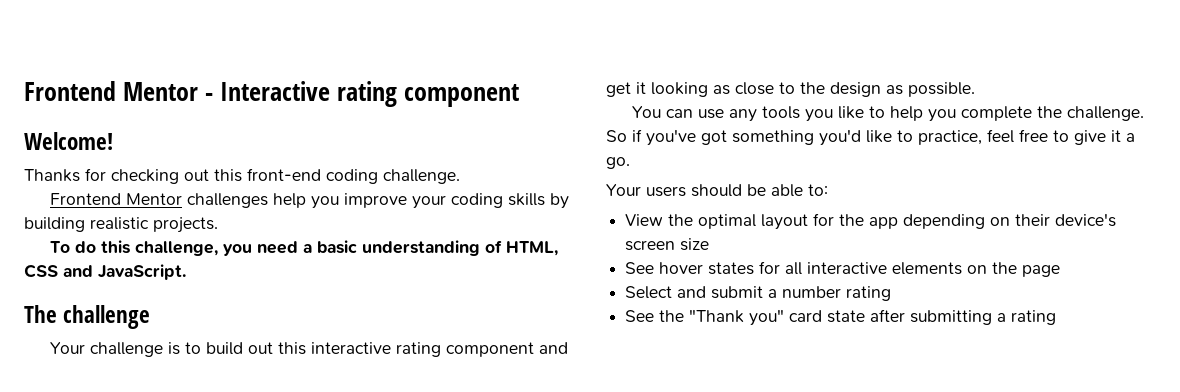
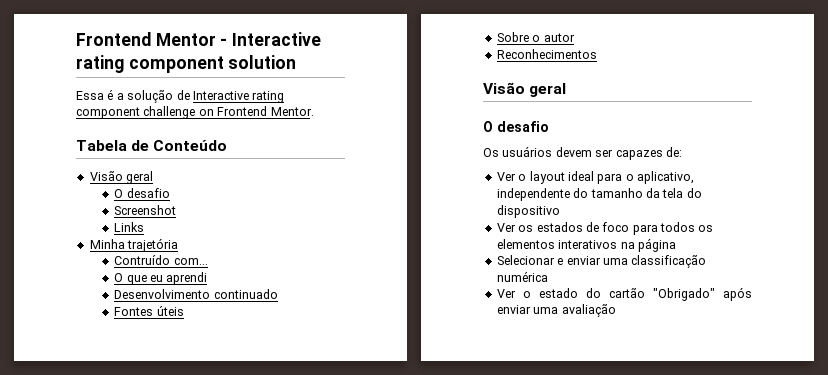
[24,132,113,150] [24,168,460,184] [50,193,570,209] [24,217,218,233] [50,240,559,256] [24,264,186,280] [24,305,151,329] [50,342,569,357] [606,82,975,97] [632,106,1145,122] [606,129,1135,146] [606,157,630,169] [606,184,828,197] [625,213,1117,230] [625,238,710,251] [625,261,1061,277] [625,286,892,301] [625,309,1057,326] // Welcome! // Thanks for checking out this front-end coding challenge. // Frontend Mentor challenges help you improve your coding skills by building realistic projects. // To do this challenge, you need a basic understanding of HTML, CSS and JavaScript. // The challenge // Your challenge is to build out this interactive rating component and get it looking as close to the design as possible. // You can use any tools you like to help you complete the challenge. So if you've got something you'd like to practice, feel free to give it a go. // Your users should be able to: // View the optimal layout for the app depending on their device's screen size // See hover states for all interactive elements on the page // Select and submit a number rating // See the "Thank you" card state after submitting a rating -> [228,55,297,69] [76,89,285,103] [76,106,314,119] [76,140,228,151] [89,171,154,184] [114,188,170,198] [114,205,177,215] [114,222,145,232] [89,238,179,252] [114,255,208,265] [114,272,208,285] [114,289,278,299] [114,306,184,316] [496,32,575,42] [496,49,597,59] [483,82,567,97] [483,121,549,132] [483,146,682,160] [496,171,694,184] [496,188,702,201] [496,205,560,218] [496,222,714,235] [496,238,676,252] [496,255,707,268] [496,271,548,282] [496,287,752,301] [496,304,616,317] solution // Essa é a solução de Interactive rating component challenge on Frontend Mentor. // Tabela de Conteúdo // Visão geral // O desafio // Screenshot // Links // Minha trajetória // Contruído com... // O que eu aprendi // Desenvolvimento continuado // Fontes úteis // Sobre o autor // Reconhecimentos // Visão geral // O desafio // Os usuários devem ser capazes de: // Ver o layout ideal para o aplicativo, independente do tamanho da tela do dispositivo // Ver os estados de foco para todos os elementos interativos na página // Selecionar e enviar uma classificação numérica // Ver o estado do cartão "Obrigado" após enviar uma avaliação

